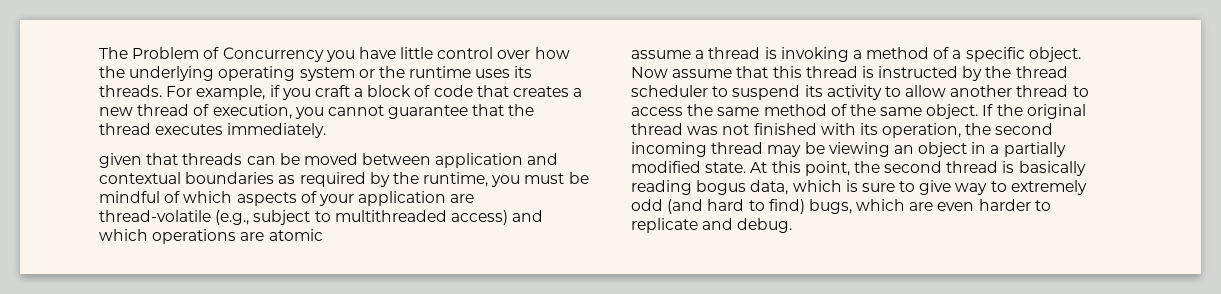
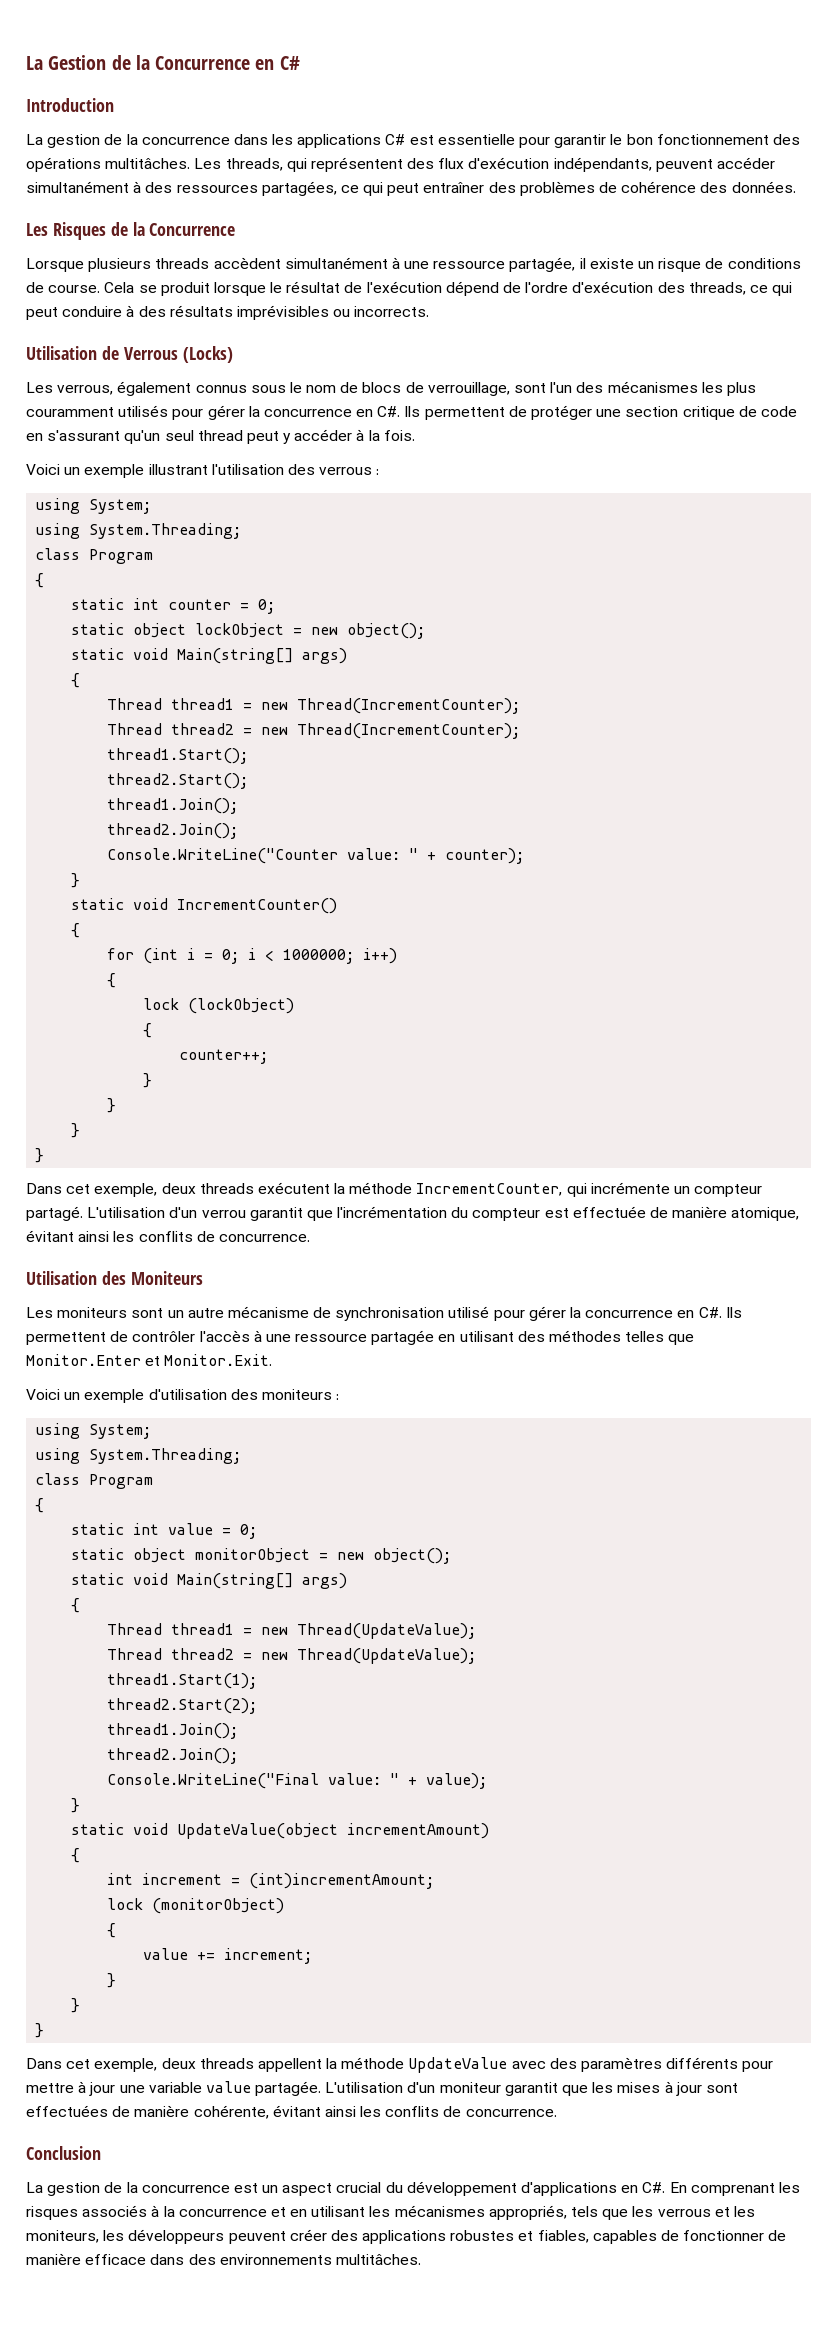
[99,47,570,62] [99,66,533,81] [99,85,583,100] [99,104,535,119] [99,123,327,138] [99,153,559,168] [99,172,589,187] [99,191,475,206] [99,210,544,225] [99,229,323,244] [631,47,1081,62] [631,66,1068,81] [631,85,1089,100] [631,104,1086,119] [631,123,1054,138] [631,142,1066,157] [631,161,1086,176] [631,180,1087,195] [631,199,1051,214] [631,218,793,233] The Problem of Concurrency you have little control over how the underlying operating system or the runtime uses its threads. For example, if you craft a block of code that creates a new thread of execution, you cannot guarantee that the thread executes immediately. // given that threads can be moved between application and contextual boundaries as required by the runtime, you must be mindful of which aspects of your application are thread-volatile (e.g., subject to multithreaded access) and which operations are atomic // assume a thread is invoking a method of a specific object. Now assume that this thread is instructed by the thread scheduler to suspend its activity to allow another thread to access the same method of the same object. If the original thread was not finished with its operation, the second incoming thread may be viewing an object in a partially modified state. At this point, the second thread is basically reading bogus data, which is sure to give way to extremely odd (and hard to find) bugs, which are even harder to replicate and debug. -> [26,55,300,70] [26,98,114,112] [26,134,800,148] [26,157,776,172] [26,181,796,196] [26,222,236,240] [26,257,801,272] [26,281,793,296] [26,305,430,320] [26,346,233,363] [26,381,756,396] [26,405,797,420] [26,429,415,444] [26,464,380,478] [35,498,152,514] [35,523,242,539] [35,548,154,564] [35,573,45,588] [71,598,276,614] [71,623,426,639] [71,648,348,664] [71,673,81,688] [107,698,521,714] [107,723,521,739] [107,748,249,764] [107,773,249,789] [107,798,239,814] [107,823,239,839] [107,848,525,864] [71,873,81,888] [71,898,338,914] [71,923,81,938] [107,948,398,964] [107,973,117,988] [143,998,295,1014] [143,1023,153,1038] [179,1049,269,1064] [143,1073,153,1088] [107,1098,117,1113] [71,1123,81,1138] [35,1148,45,1163] [26,1182,763,1197] [26,1206,800,1221] [26,1230,310,1242] [26,1271,203,1285] [26,1306,742,1321] [26,1330,695,1345] [26,1354,273,1366] [26,1389,340,1403] [35,1423,152,1439] [35,1448,242,1464] [35,1473,154,1489] [35,1498,45,1513] [71,1523,258,1539] [71,1548,452,1564] [71,1573,348,1589] [71,1598,81,1613] [107,1623,477,1639] [107,1648,477,1664] [107,1673,258,1689] [107,1698,258,1714] [107,1723,239,1739] [107,1748,239,1764] [107,1773,488,1789] [71,1798,81,1813] [71,1823,490,1839] [71,1848,81,1863] [107,1873,435,1889] [107,1898,285,1914] [107,1923,117,1938] [143,1948,313,1964] [107,1973,117,1988] [71,1998,81,2013] [35,2023,45,2038] [26,2057,774,2073] [26,2081,738,2096] [26,2105,557,2119] [26,2146,101,2160] [26,2181,800,2196] [26,2205,755,2220] [26,2229,787,2244] [26,2253,421,2265] La Gestion de la Concurrence en C# // Introduction // La gestion de la concurrence dans les applications C# est essentielle pour garantir le bon fonctionnement des opérations multitâches. Les threads, qui représentent des flux d'exécution indépendants, peuvent accéder simultanément à des ressources partagées, ce qui peut entraîner des problèmes de cohérence des données. // Les Risques de la Concurrence // Lorsque plusieurs threads accèdent simultanément à une ressource partagée, il existe un risque de conditions de course. Cela se produit lorsque le résultat de l'exécution dépend de l'ordre d'exécution des threads, ce qui peut conduire à des résultats imprévisibles ou incorrects. // Utilisation de Verrous (Locks) // Les verrous, également connus sous le nom de blocs de verrouillage, sont l'un des mécanismes les plus couramment utilisés pour gérer la concurrence en C#. Ils permettent de protéger une section critique de code en s'assurant qu'un seul thread peut y accéder à la fois. // Voici un exemple illustrant l'utilisation des verrous : // using System; // using System.Threading; // class Program // { // static int counter = 0; // static object lockObject = new object(); // static void Main(string[] args) // { // Thread thread1 = new Thread(IncrementCounter); // Thread thread2 = new Thread(IncrementCounter); // thread1.Start(); // thread2.Start(); // thread1.Join(); // thread2.Join(); // Console.WriteLine("Counter value: " + counter); // } // static void IncrementCounter() // { // for (int i = 0; i < 1000000; i++) // { // lock (lockObject) // { // counter++; // } // } // } // } // Dans cet exemple, deux threads exécutent la méthode IncrementCounter, qui incrémente un compteur partagé. L'utilisation d'un verrou garantit que l'incrémentation du compteur est effectuée de manière atomique, évitant ainsi les conflits de concurrence. // Utilisation des Moniteurs // Les moniteurs sont un autre mécanisme de synchronisation utilisé pour gérer la concurrence en C#. Ils permettent de contrôler l'accès à une ressource partagée en utilisant des méthodes telles que Monitor.Enter et Monitor.Exit. // Voici un exemple d'utilisation des moniteurs : // using System; // using System.Threading; // class Program // { // static int value = 0; // static object monitorObject = new object(); // static void Main(string[] args) // { // Thread thread1 = new Thread(UpdateValue); // Thread thread2 = new Thread(UpdateValue); // thread1.Start(1); // thread2.Start(2); // thread1.Join(); // thread2.Join(); // Console.WriteLine("Final value: " + value); // } // static void UpdateValue(object incrementAmount) // { // int increment = (int)incrementAmount; // lock (monitorObject) // { // value += increment; // } // } // } // Dans cet exemple, deux threads appellent la méthode UpdateValue avec des paramètres différents pour mettre à jour une variable value partagée. L'utilisation d'un moniteur garantit que les mises à jour sont effectuées de manière cohérente, évitant ainsi les conflits de concurrence. // Conclusion // La gestion de la concurrence est un aspect crucial du développement d'applications en C#. En comprenant les risques associés à la concurrence et en utilisant les mécanismes appropriés, tels que les verrous et les moniteurs, les développeurs peuvent créer des applications robustes et fiables, capables de fonctionner de manière efficace dans des environnements multitâches.

